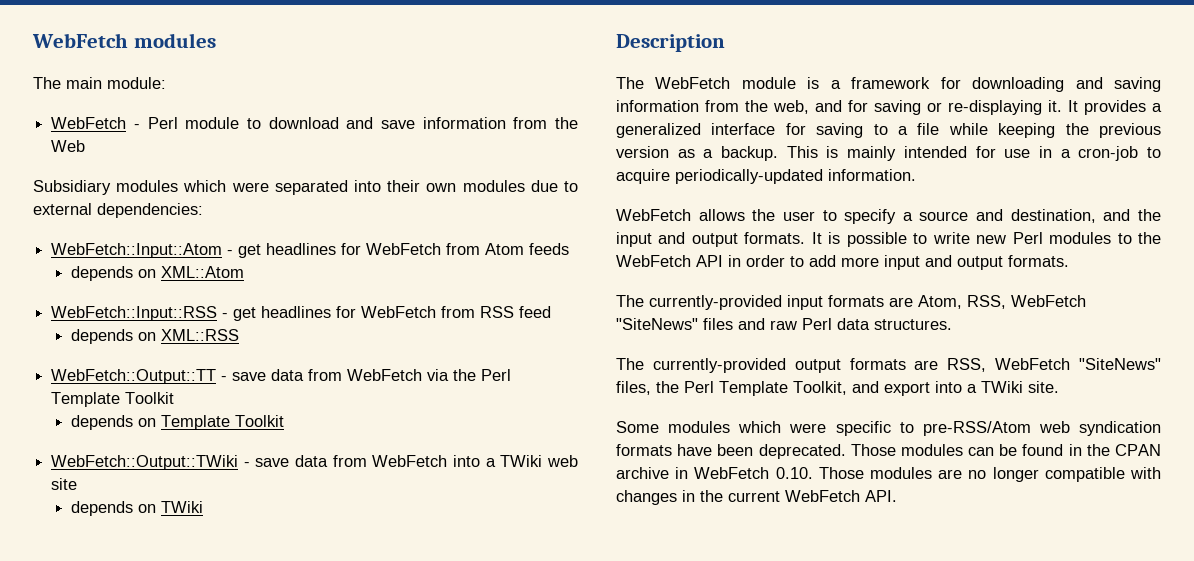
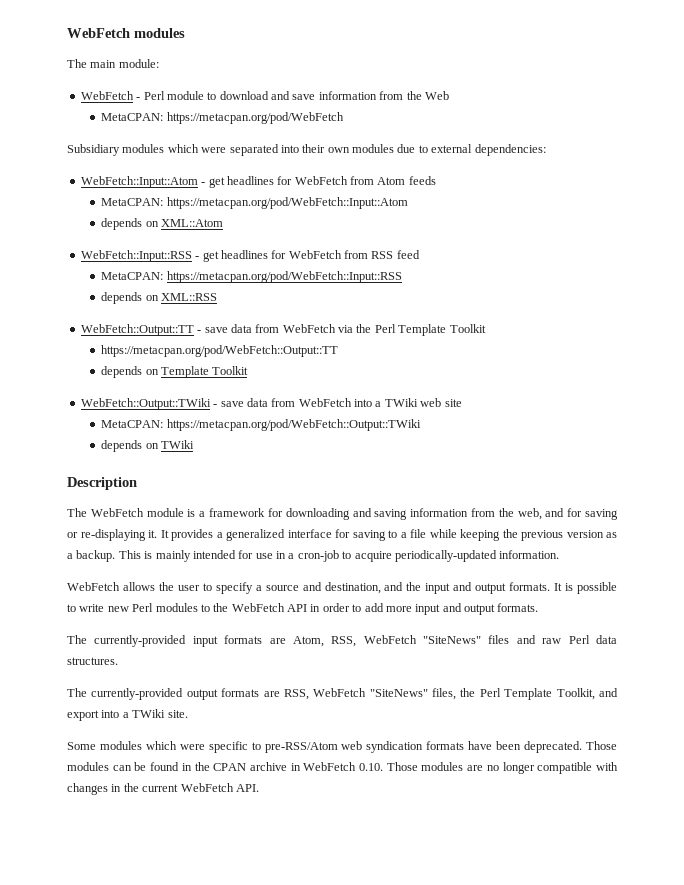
(86, 146) none -> [101,112,344,124] // MetaCPAN: https://metacpan.org/pod/WebFetch
(570, 249) none -> [101,197,408,209] // MetaCPAN: https://metacpan.org/pod/WebFetch::Input::Atom
(552, 312) none -> [101,271,402,283] // MetaCPAN: https://metacpan.org/pod/WebFetch::Input::RSS
(175, 398) none -> [101,345,339,357] // https://metacpan.org/pod/WebFetch::Output::TT
(78, 484) none -> [101,419,421,431] // MetaCPAN: https://metacpan.org/pod/WebFetch::Output::TWiki

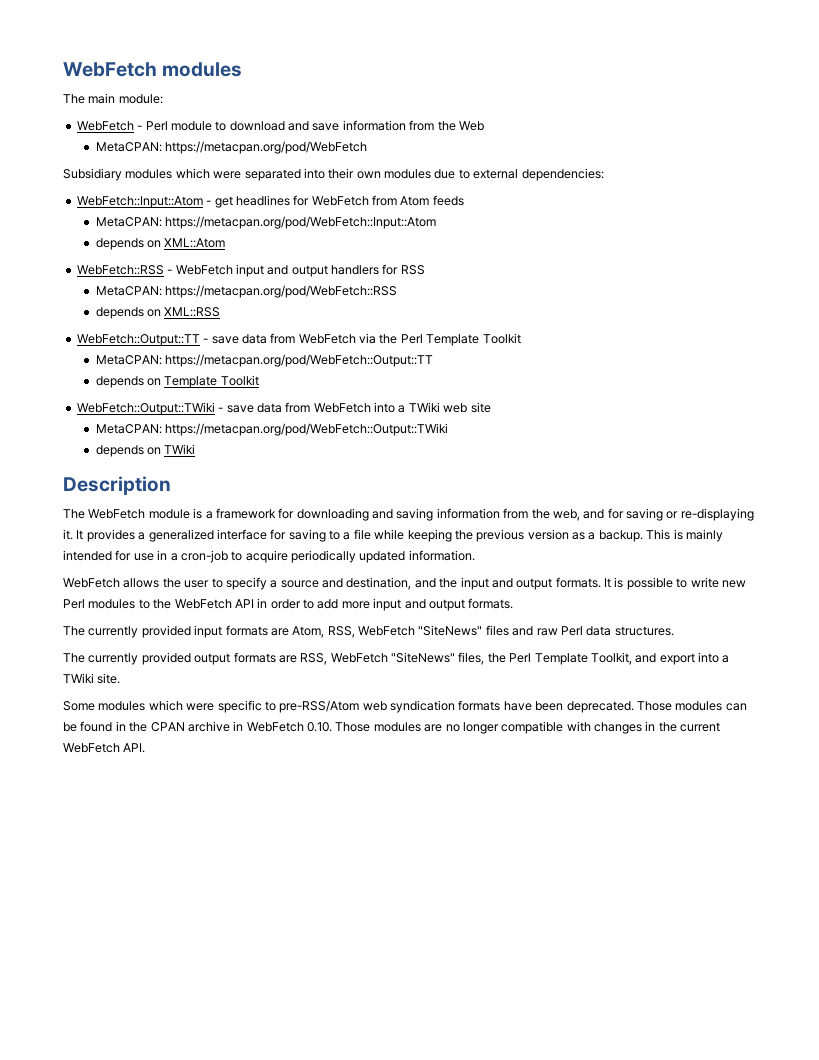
[80,250,368,262] WebFetch::Input::RSS - get headlines for WebFetch from -> [76,264,399,277] WebFetch::RSS - WebFetch input and output handlers for
[396,250,420,259] [101,271,402,283] feed // MetaCPAN: https://metacpan.org/pod/WebFetch::Input::RSS -> [95,285,397,298] // MetaCPAN: https://metacpan.org/pod/WebFetch::RSS
(486, 328) none -> [95,355,162,365] MetaCPAN:
[394,550,497,562] periodically-updated -> [291,550,406,563] periodically updated
[94,635,187,647] currently-provided -> [88,625,191,638] currently provided
[91,688,184,700] currently-provided -> [88,652,191,665] currently provided

